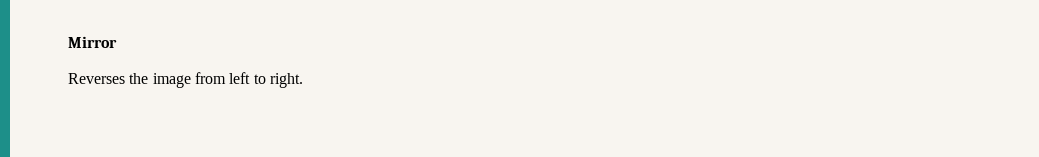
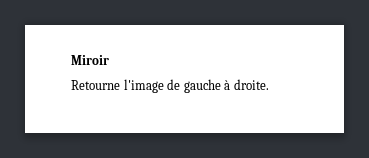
[68,36,117,48] [68,72,303,88] Mirror // Reverses the image from left to right. -> [71,55,109,65] [71,79,269,93] Miroir // Retourne l'image de gauche à droite.

